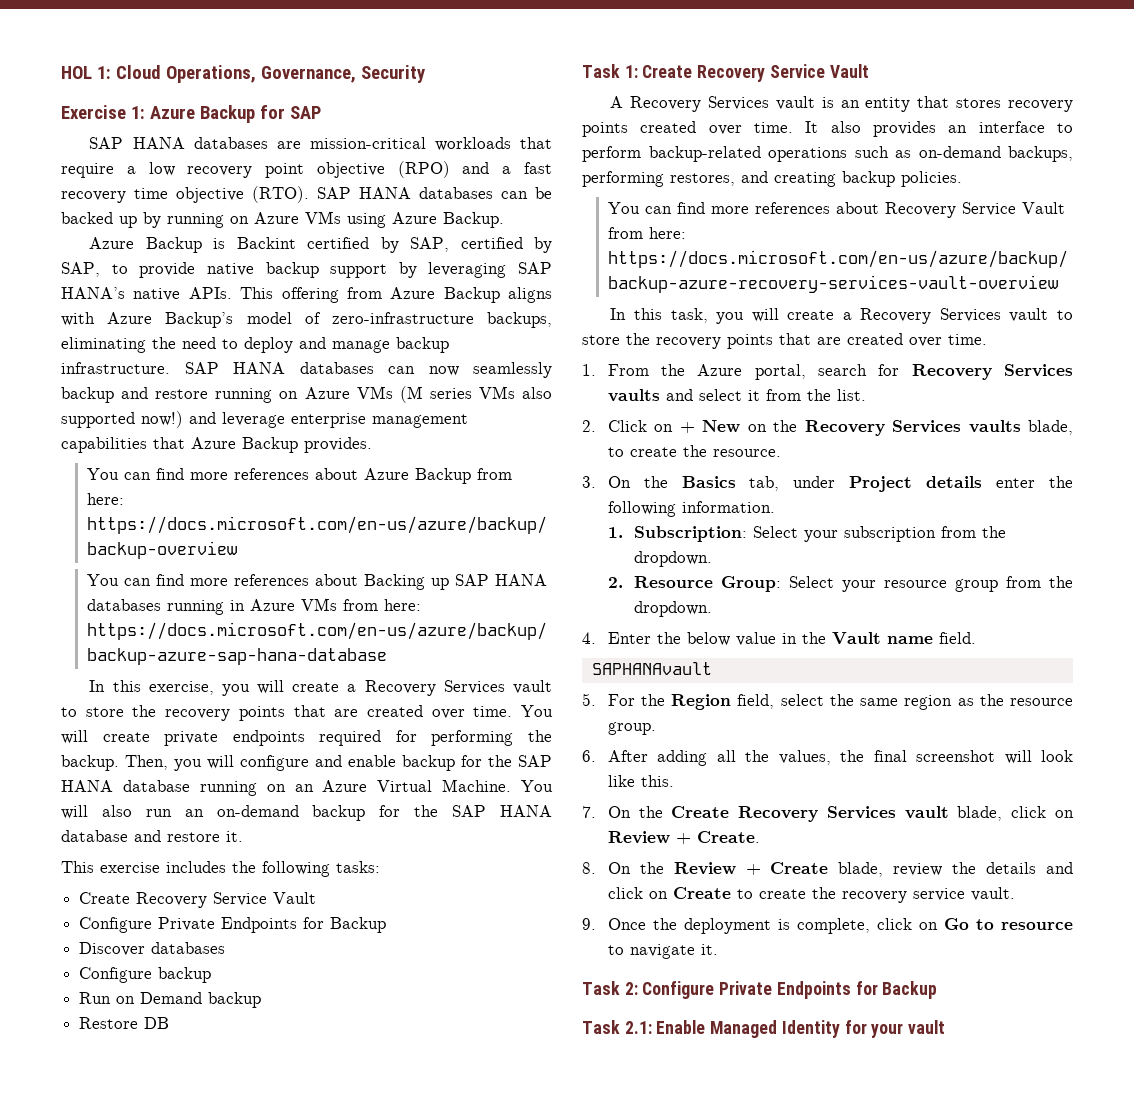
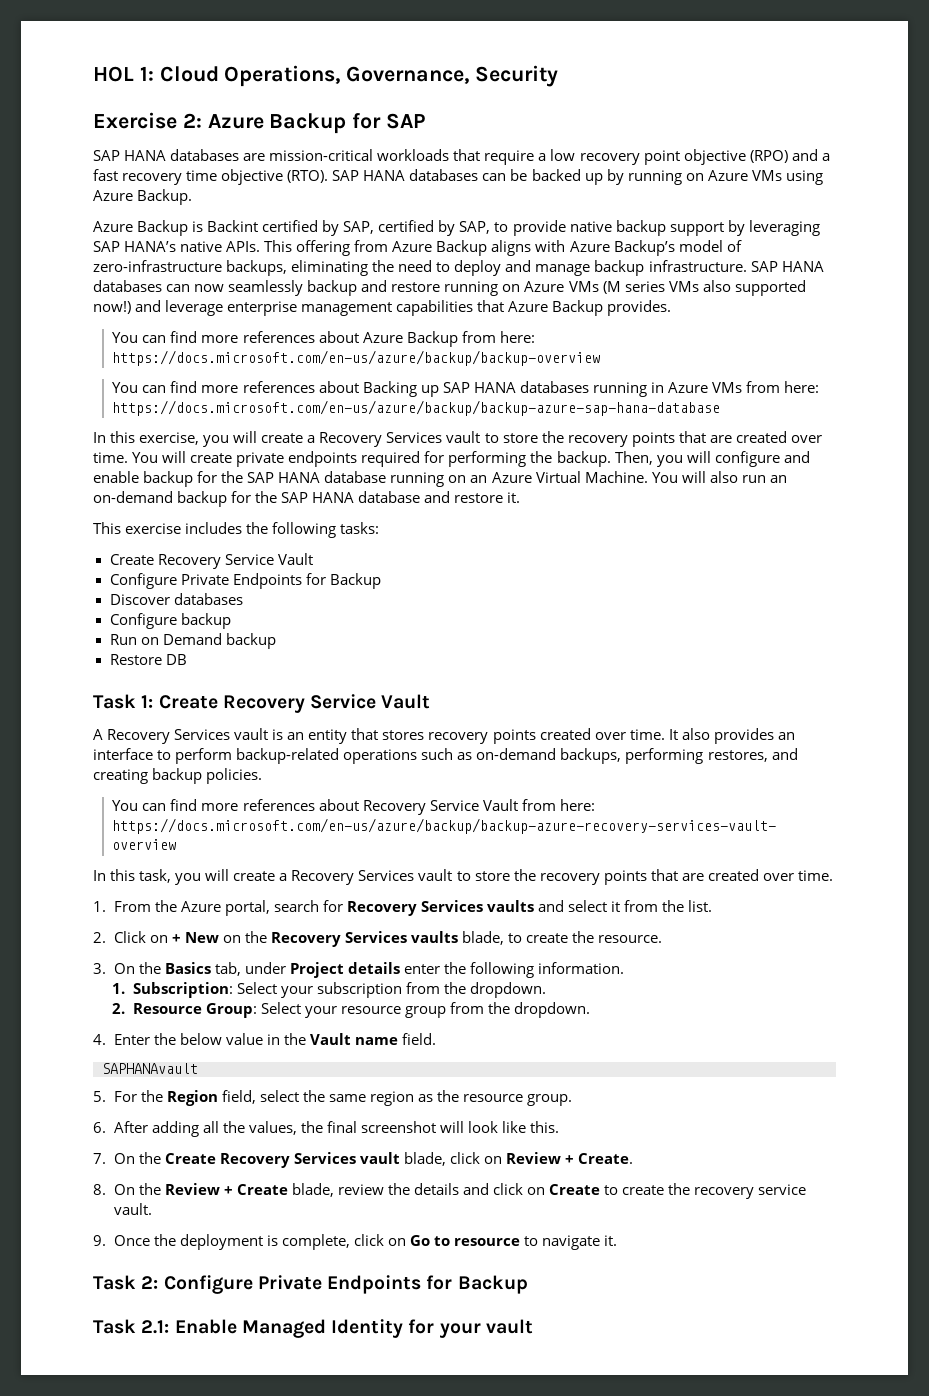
[130,106,145,119] 1: -> [182,113,202,128] 2:

